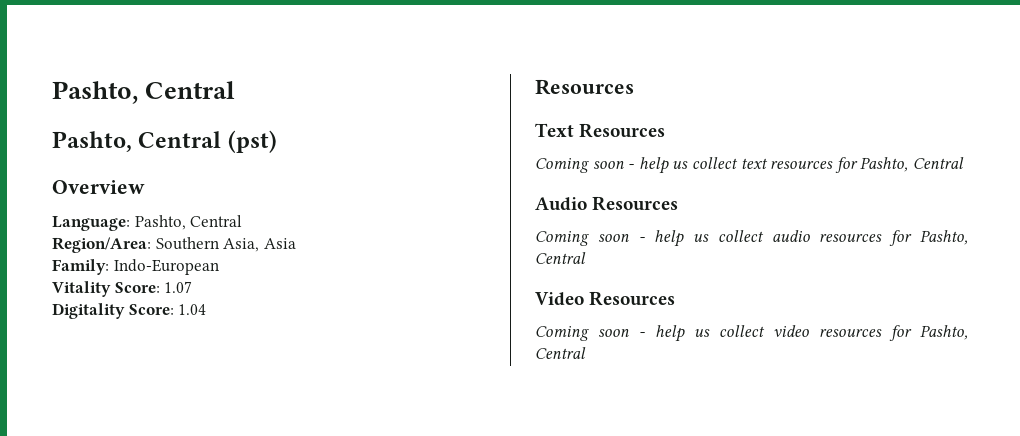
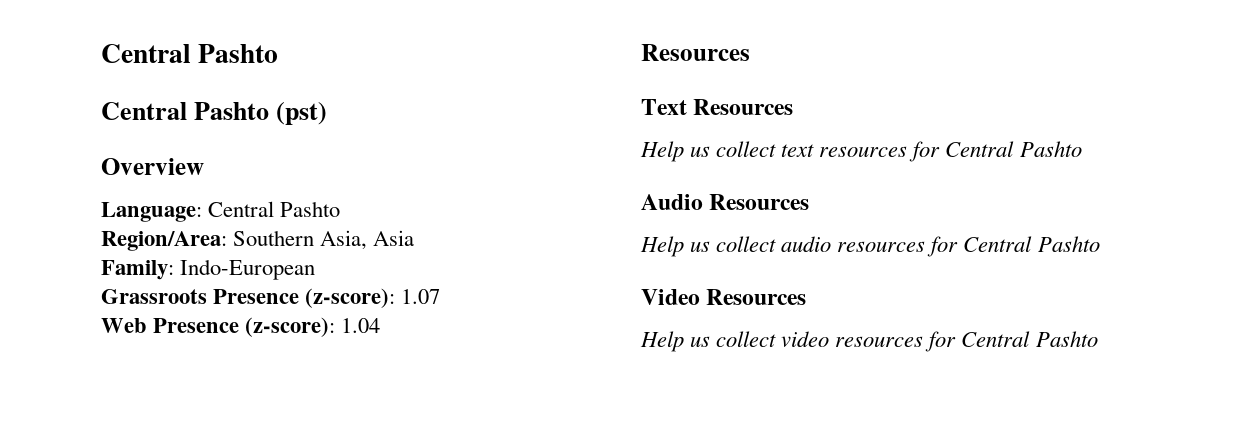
[52,81,236,104] [52,131,222,152] Pashto, Central // Pashto, Central -> [101,44,279,63] [101,102,270,120] Central Pashto // Central Pashto
[134,215,243,230] Pashto, Central -> [208,201,341,217] Central Pashto
[52,281,193,297] [52,303,174,319] Vitality Score: 1.07 // Digitality Score: -> [101,288,441,308] [101,317,336,337] Grassroots Presence (z-score): 1.07 // Web Presence (z-score):
[535,157,669,174] Coming soon - help -> [640,141,684,162] Help
[860,157,964,172] Pashto, Central -> [945,141,1082,157] Central Pashto
[535,230,685,247] Coming soon - help -> [640,236,684,257] Help
[920,230,968,245] [535,252,586,264] Pashto, Central -> [963,236,1100,252] Central Pashto
[535,325,685,342] Coming soon - help -> [640,331,684,352] Help
[920,325,968,340] [535,347,586,359] Pashto, Central -> [961,331,1098,347] Central Pashto

